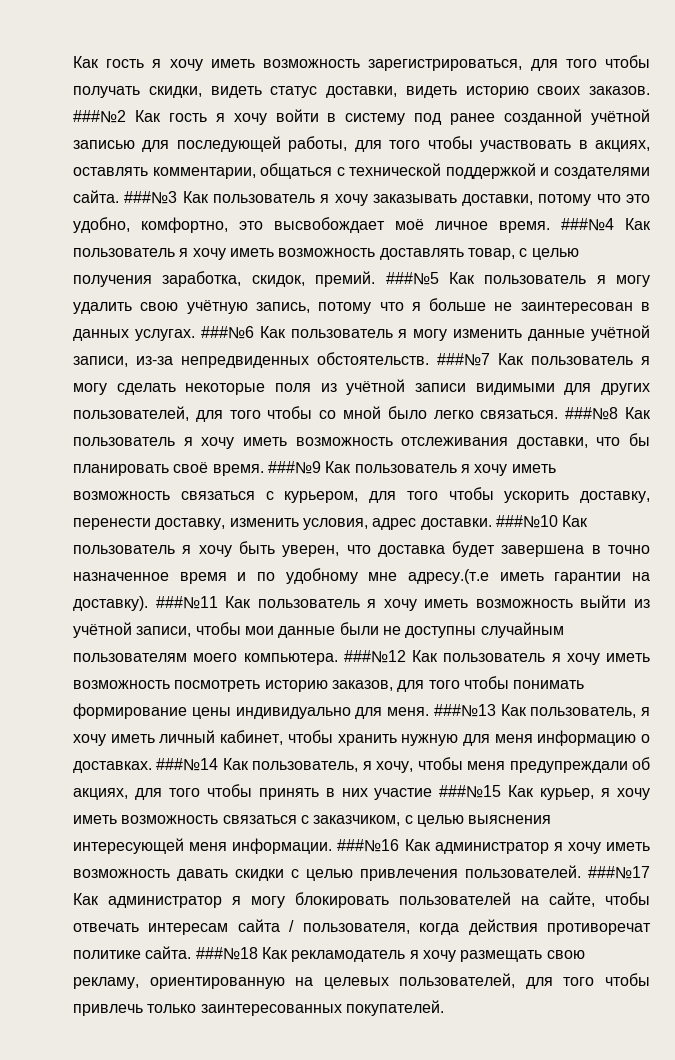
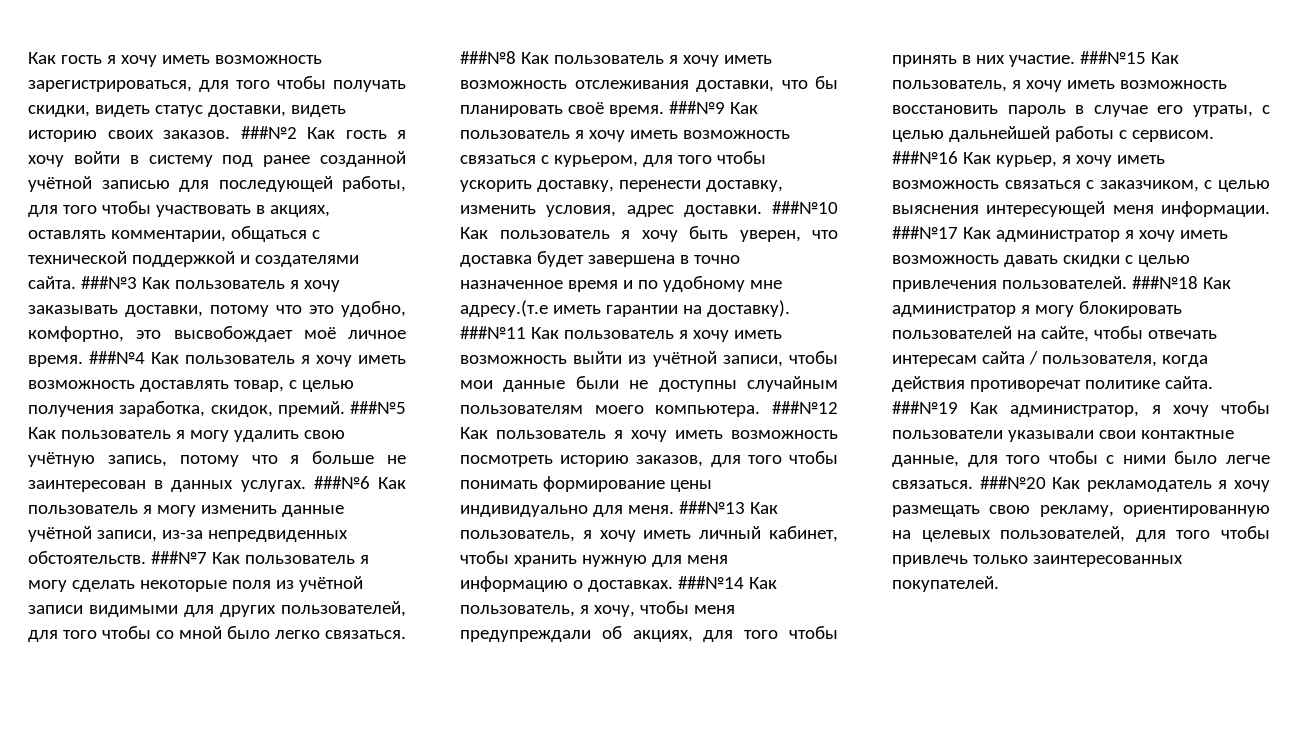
[374,788,433,800] участие -> [1008,55,1075,67] участие.
(535, 791) none -> [892,80,1227,92] [892,105,1270,117] [892,126,1214,142] [892,151,991,164] пользователь, я хочу иметь возможность восстановить пароль в случае его утраты, с целью дальнейшей работы с сервисом. ###№16 Как
[337,839,400,852] ###№16 -> [892,226,958,239] ###№17
[588,866,650,879] ###№17 -> [1131,276,1198,289] ###№18
[195,947,258,960] ###№18 -> [892,401,1270,417] [892,430,1234,442] [892,451,1270,467] [892,476,1046,489] ###№19 Как администратор, я хочу чтобы пользователи указывали свои контактные данные, для того чтобы с ними было легче связаться. ###№20

